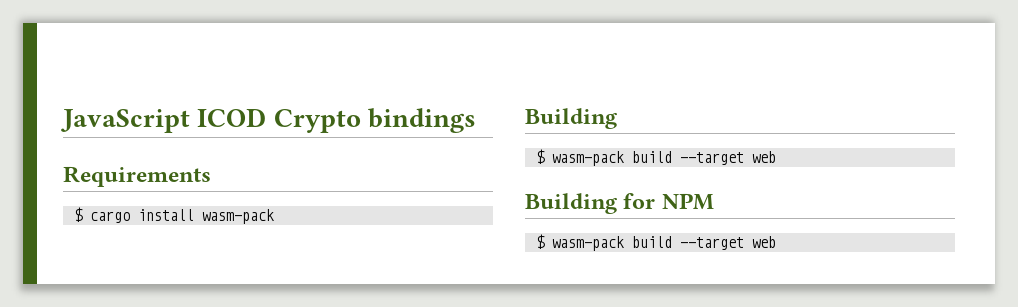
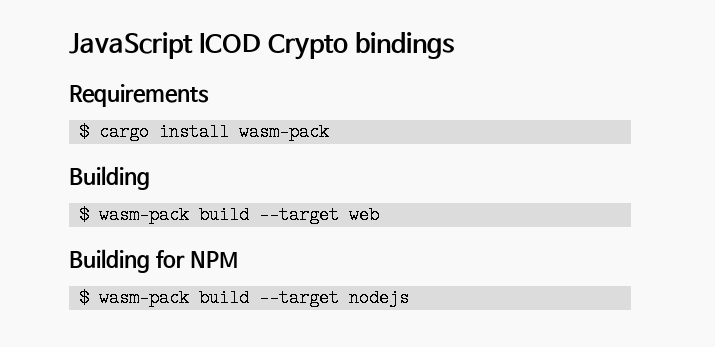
[751,236,776,248] web -> [348,289,409,307] nodejs

